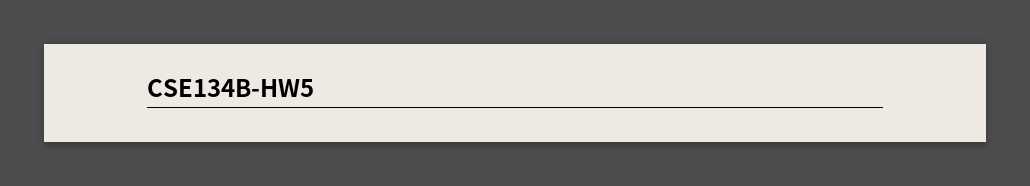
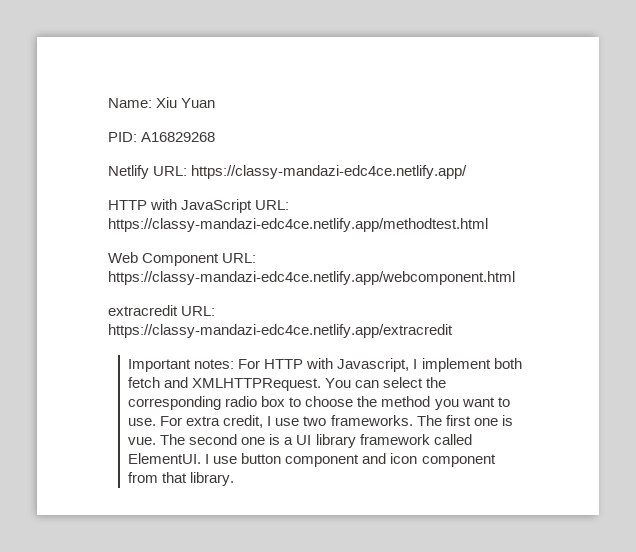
[147,79,314,97] CSE134B-HW5 -> [108,97,216,108] [108,132,216,142] [108,165,468,179] [108,199,290,213] [108,218,488,232] [108,252,257,266] [108,271,515,285] [108,305,216,316] [108,324,453,338] [128,358,522,372] [128,377,447,391] [128,396,510,410] [128,415,513,428] [128,434,472,448] [128,453,496,467] [128,472,235,486] Name: Xiu Yuan // PID: A16829268 // Netlify URL: https://classy-mandazi-edc4ce.netlify.app/ // HTTP with JavaScript URL: https://classy-mandazi-edc4ce.netlify.app/methodtest.html // Web Component URL: https://classy-mandazi-edc4ce.netlify.app/webcomponent.html // extracredit URL: https://classy-mandazi-edc4ce.netlify.app/extracredit // Important notes: For HTTP with Javascript, I implement both fetch and XMLHTTPRequest. You can select the corresponding radio box to choose the method you want to use. For extra credit, I use two frameworks. The first one is vue. The second one is a UI library framework called ElementUI. I use button component and icon component from that library.

